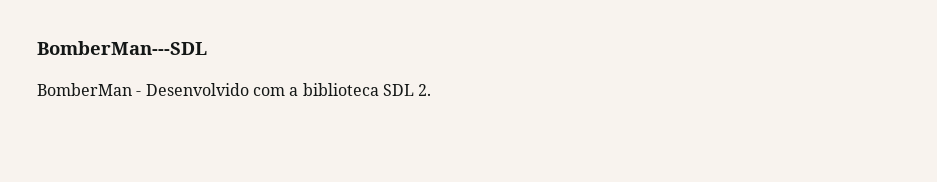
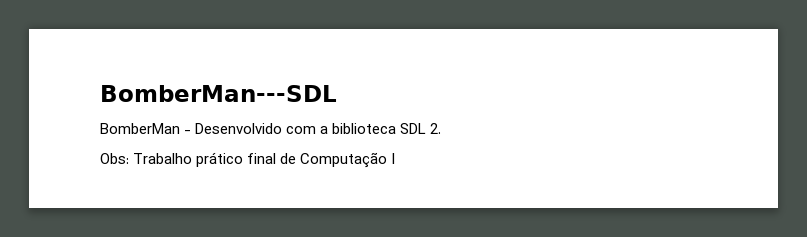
(432, 90) none -> [100,152,396,168] // Obs: Trabalho prático final de Computação I

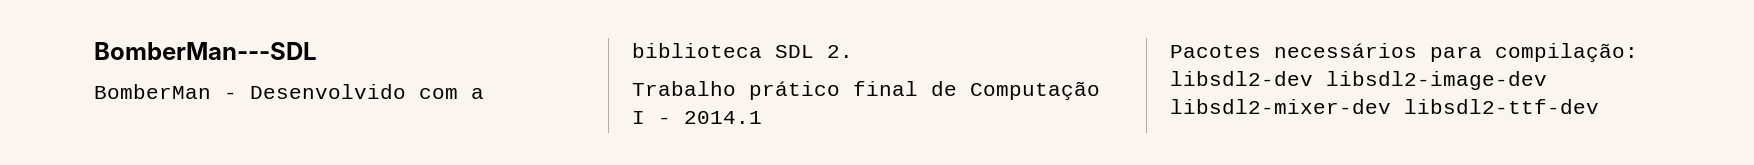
[100,153,129,164] Obs: -> (853, 51) none
(396, 158) none -> [658,111,762,124] [1170,43,1638,62] [1170,71,1547,90] [1170,99,1599,114] - 2014.1 // Pacotes necessários para compilação: libsdl2-dev libsdl2-image-dev libsdl2-mixer-dev libsdl2-ttf-dev

